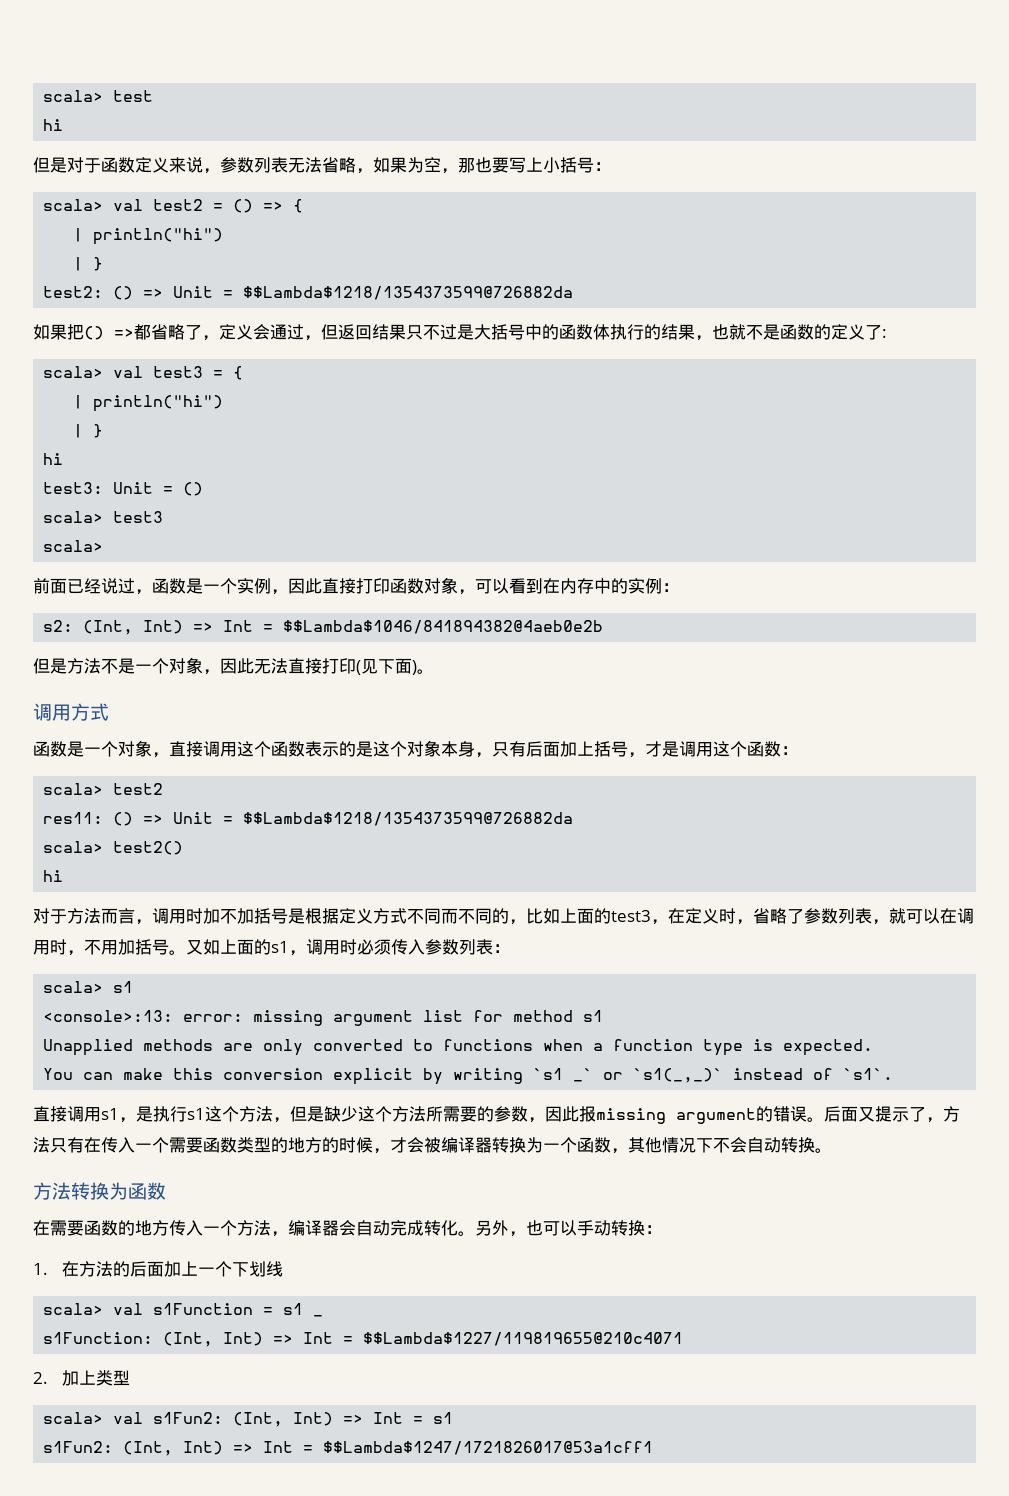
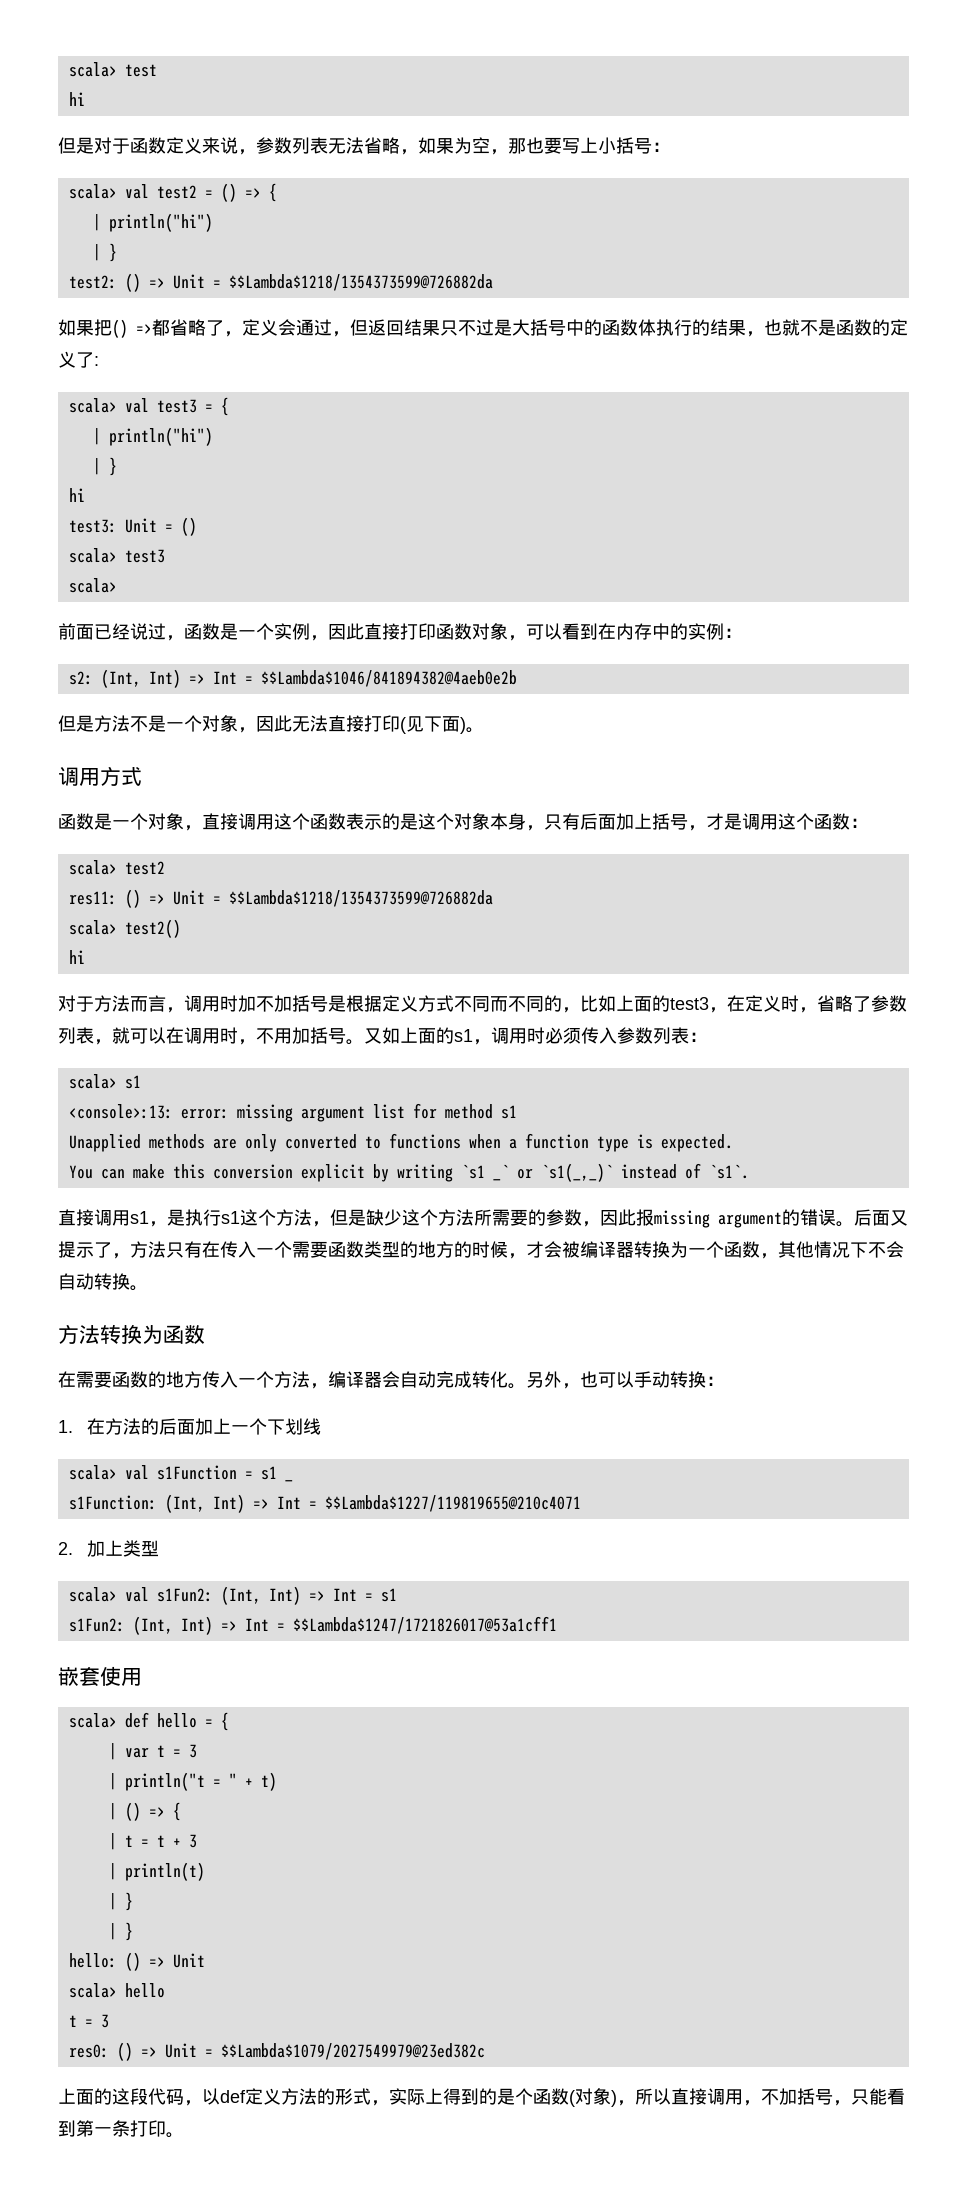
(654, 1448) none -> [58,1666,142,1686] [68,1712,229,1731] [108,1743,197,1760] [108,1772,277,1791] [108,1802,181,1821] [108,1833,197,1850] [108,1862,205,1881] [108,1892,133,1911] [108,1922,133,1941] [68,1952,205,1971] [68,1983,165,1998] [68,2014,109,2028] [68,2042,485,2061] [58,2088,905,2107] [58,2120,184,2138] // 嵌套使用 // scala> def hello = { // | var t = 3 // | println("t = " + t) // | () => { // | t = t + 3 // | println(t) // | } // | } // hello: () => Unit // scala> hello // t = 3 // res0: () => Unit = $$Lambda$1079/2027549979@23ed382c // 上面的这段代码，以def定义方法的形式，实际上得到的是个函数(对象)，所以直接调用，不加括号，只能看到第一条打印。

